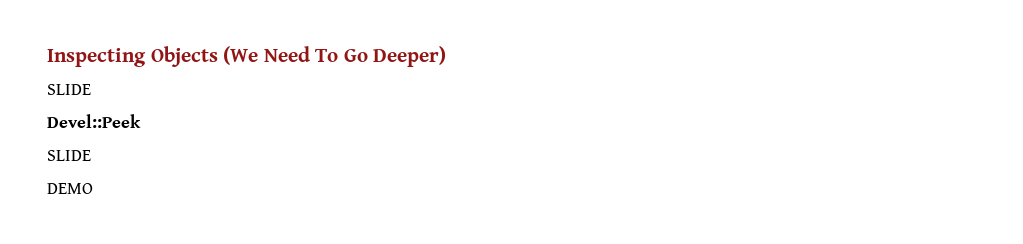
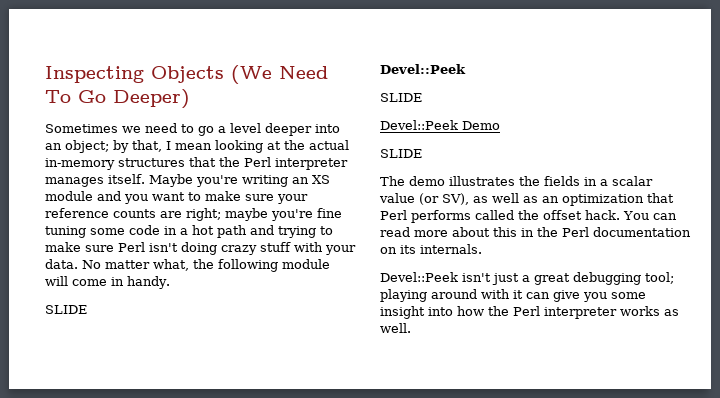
[47,84,91,95] [47,114,141,128] [47,150,91,161] [47,183,93,194] SLIDE // Devel::Peek // SLIDE // DEMO -> [45,123,340,136] [45,140,349,153] [45,157,348,170] [45,174,330,187] [45,191,308,204] [45,208,342,221] [45,225,333,238] [45,242,356,255] [45,259,330,272] [45,276,170,289] [45,305,87,314] [380,64,466,74] [380,93,422,102] [380,120,500,130] [380,149,422,158] [380,176,653,186] [379,193,674,206] [380,210,677,223] [380,227,691,237] [380,244,482,254] [380,272,674,285] [380,289,646,302] [380,306,679,319] [380,323,411,333] Sometimes we need to go a level deeper into an object; by that, I mean looking at the actual in-memory structures that the Perl interpreter manages itself. Maybe you're writing an XS module and you want to make sure your reference counts are right; maybe you're fine tuning some code in a hot path and trying to make sure Perl isn't doing crazy stuff with your data. No matter what, the following module will come in handy. // SLIDE // Devel::Peek // SLIDE // Devel::Peek Demo // SLIDE // The demo illustrates the fields in a scalar value (or SV), as well as an optimization that Perl performs called the offset hack. You can read more about this in the Perl documentation on its internals. // Devel::Peek isn't just a great debugging tool; playing around with it can give you some insight into how the Perl interpreter works as well.

